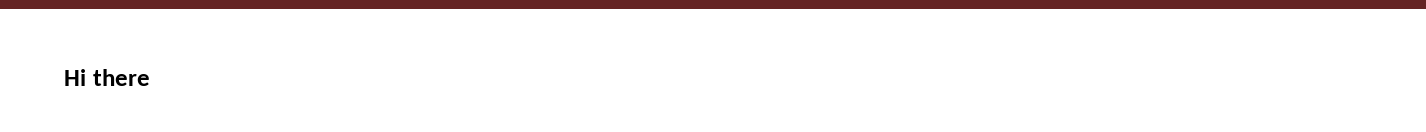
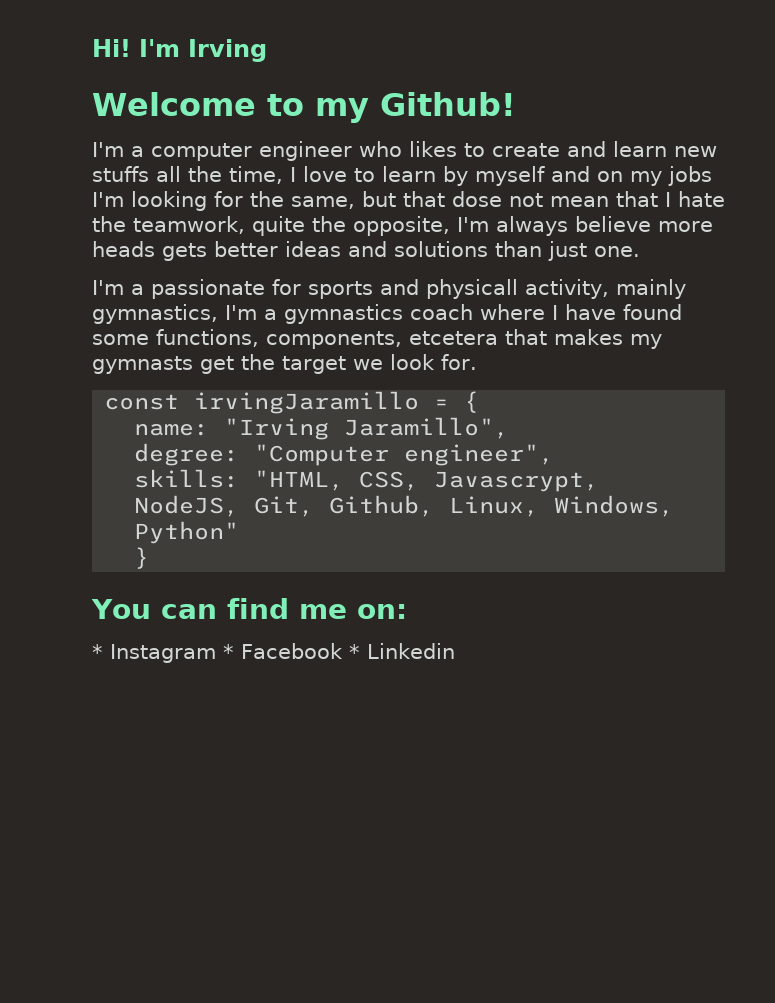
[64,69,150,86] Hi there -> [92,39,267,62] [92,92,516,123] [92,141,717,161] [92,166,712,186] [92,191,725,211] [92,216,713,236] [92,241,640,261] [92,279,686,299] [92,304,682,324] [92,329,662,349] [92,354,477,374] [104,391,480,414] [134,417,510,440] [134,443,555,466] [134,469,600,492] [134,495,675,517] [134,521,240,544] [134,547,150,569] [91,598,407,619] [92,643,455,663] Hi! I'm Irving // Welcome to my Github! // I'm a computer engineer who likes to create and learn new stuffs all the time, I love to learn by myself and on my jobs I'm looking for the same, but that dose not mean that I hate the teamwork, quite the opposite, I'm always believe more heads gets better ideas and solutions than just one. // I'm a passionate for sports and physicall activity, mainly gymnastics, I'm a gymnastics coach where I have found some functions, components, etcetera that makes my gymnasts get the target we look for. // const irvingJaramillo = { // name: "Irving Jaramillo", // degree: "Computer engineer", // skills: "HTML, CSS, Javascrypt, NodeJS, Git, Github, Linux, Windows, Python" // } // You can find me on: // * Instagram * Facebook * Linkedin

